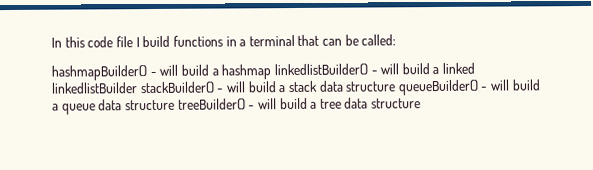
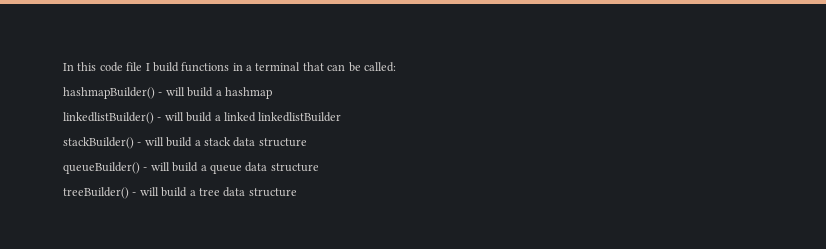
(272, 72) none -> (272, 93) //
(138, 88) none -> (342, 117) //
(397, 86) none -> (307, 142) //
(175, 105) none -> (319, 167) //

